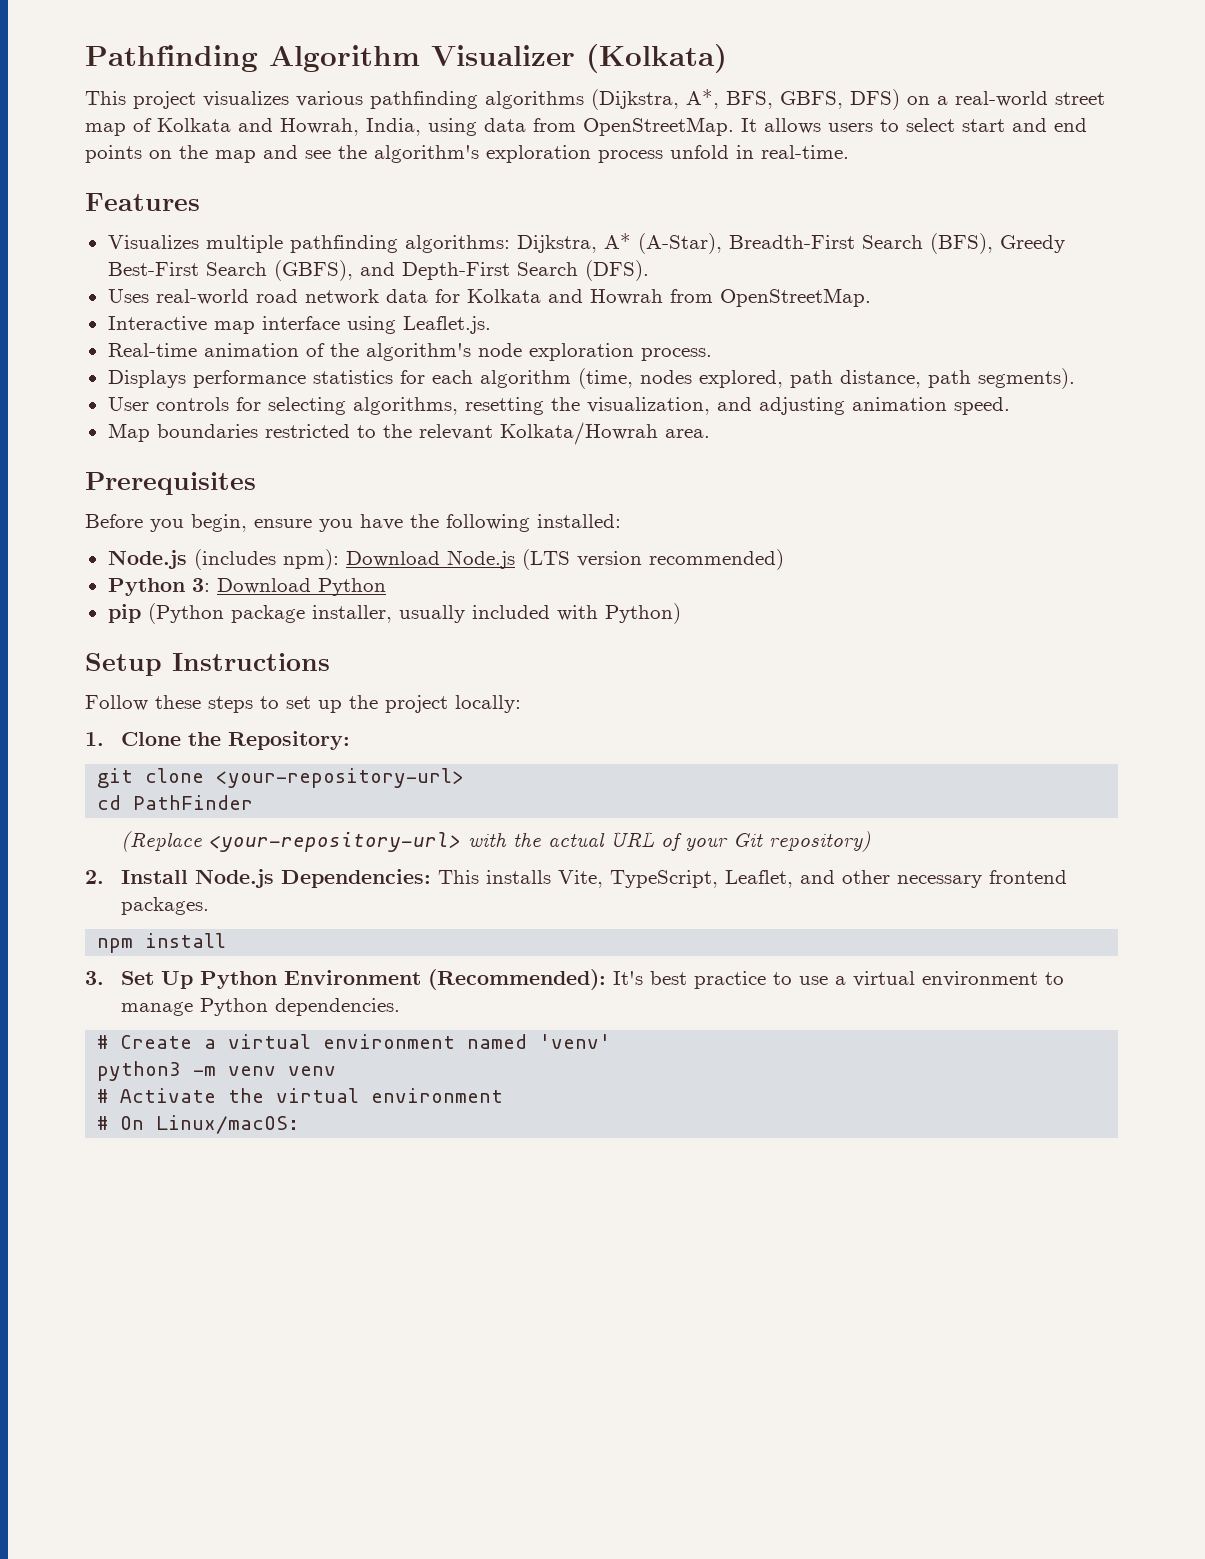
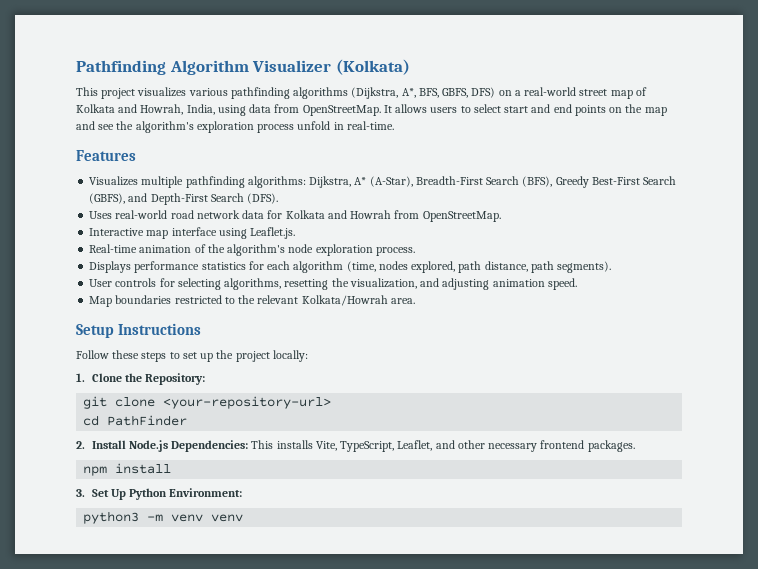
[85,472,256,495] [85,514,621,532] [107,549,784,570] [107,578,386,596] [107,603,681,624] // Prerequisites // Before you begin, ensure you have the following installed: // Node.js (includes npm): Download Node.js (LTS version recommended) // Python 3: Download Python // pip (Python package installer, usually included with Python) -> (415, 301) none
[121,831,872,852] // (Replace <your-repository-url> with the actual URL of your Git repository) -> (188, 420) none
[284,969,1065,990] [121,998,401,1016] [97,1034,612,1049] [97,1061,337,1081] [97,1088,504,1103] [97,1115,300,1134] Environment (Recommended): It's best practice to use a virtual environment to manage Python dependencies. // # Create a virtual environment named 'venv' // python3 -m venv venv // # Activate the virtual environment // # On Linux/macOS: -> [169,488,243,497] [83,511,244,524] Environment: // python3 -m venv venv

